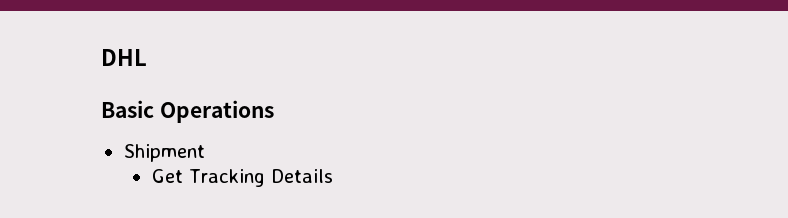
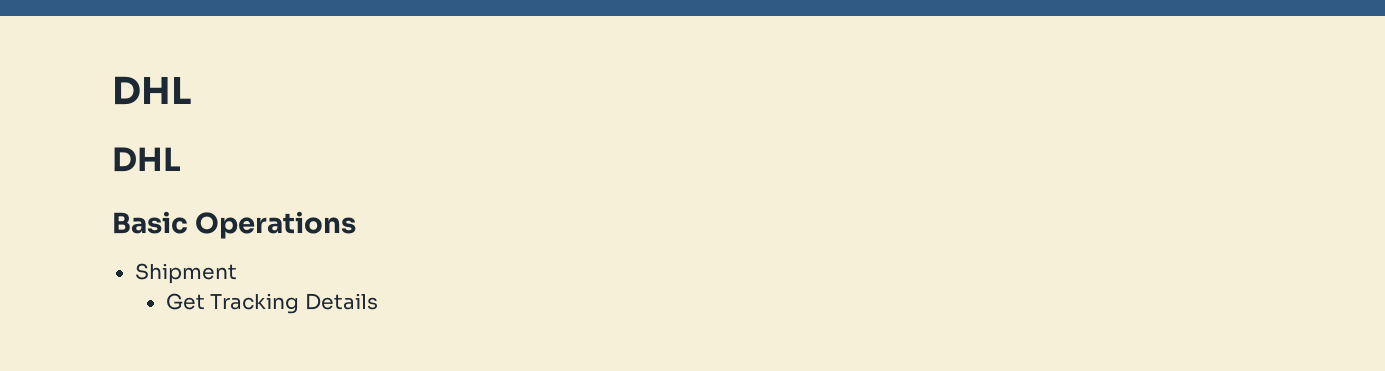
[101,49,147,66] DHL -> [112,76,192,105] [112,147,181,172] DHL // DHL

